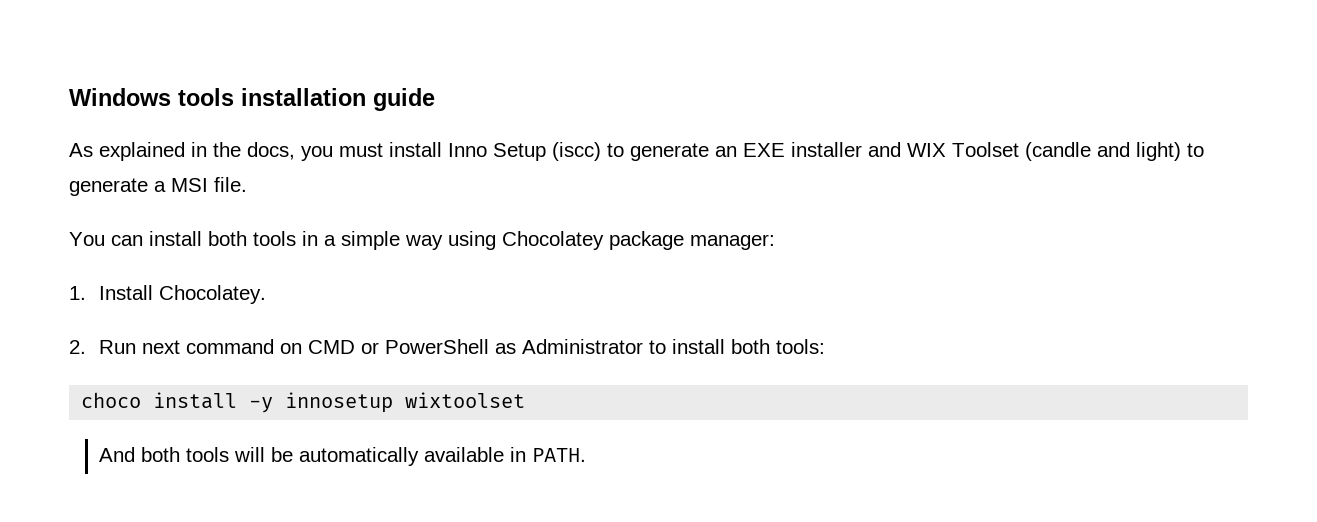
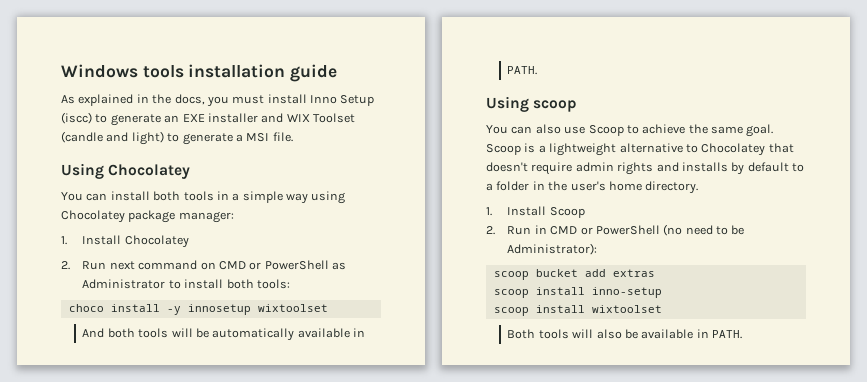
(247, 184) none -> [61,163,191,179] // Using Chocolatey
[158,285,266,304] Chocolatey. -> [124,235,189,248] Chocolatey
(586, 455) none -> [486,96,577,112] [486,124,774,137] [486,143,794,156] [486,162,804,175] [486,181,699,194] [486,206,585,218] [486,224,745,236] [507,243,598,255] [493,269,655,280] [493,287,662,298] [493,305,662,316] [507,329,743,339] // Using scoop // You can also use Scoop to achieve the same goal. Scoop is a lightweight alternative to Chocolatey that doesn't require admin rights and installs by default to a folder in the user's home directory. // 1. Install Scoop // 2. Run in CMD or PowerShell (no need to be Administrator): // scoop bucket add extras // scoop install inno-setup // scoop install wixtoolset // Both tools will also be available in PATH.

